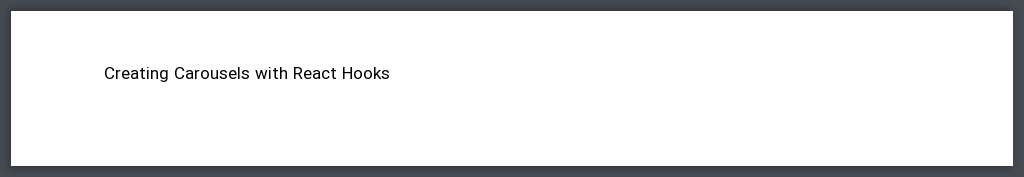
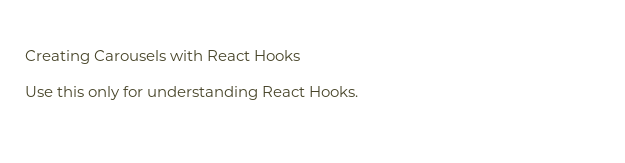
(390, 73) none -> [25,86,359,100] // Use this only for understanding React Hooks.

